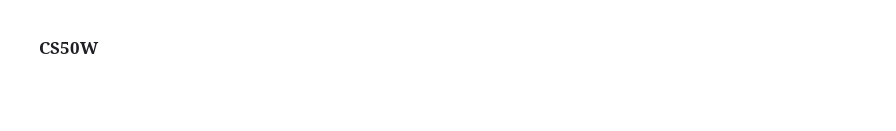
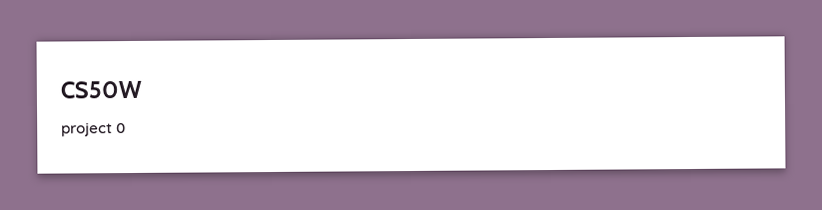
(99, 48) none -> [61,122,127,137] // project 0

